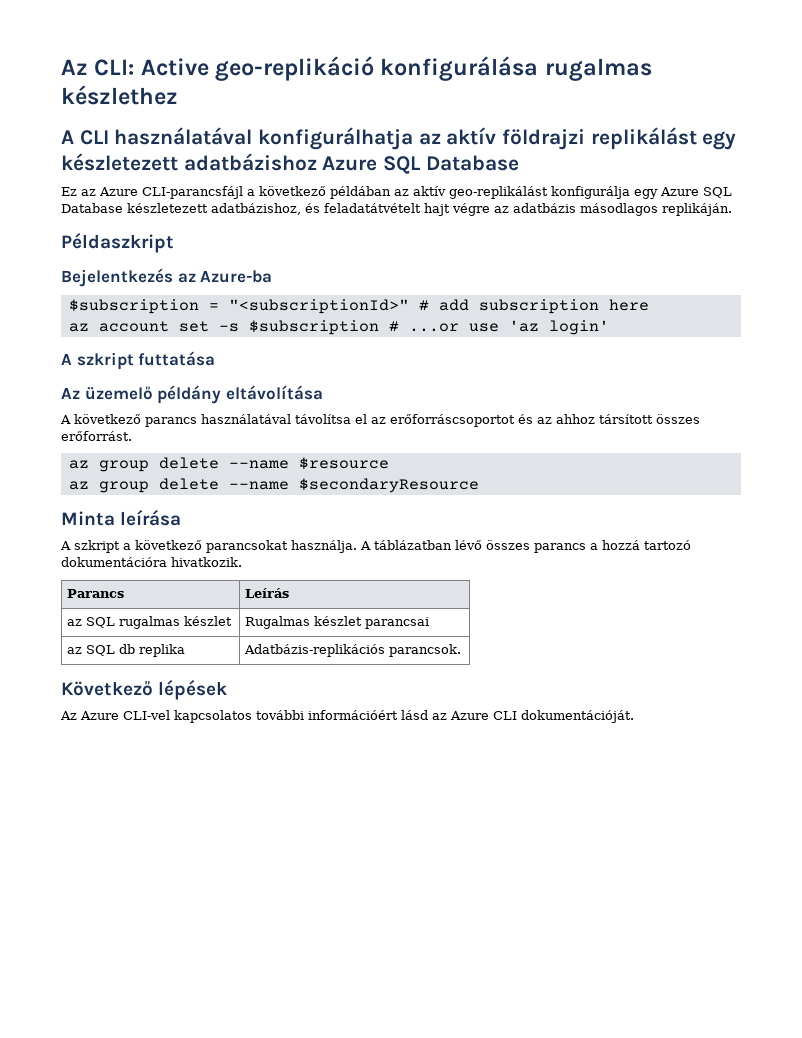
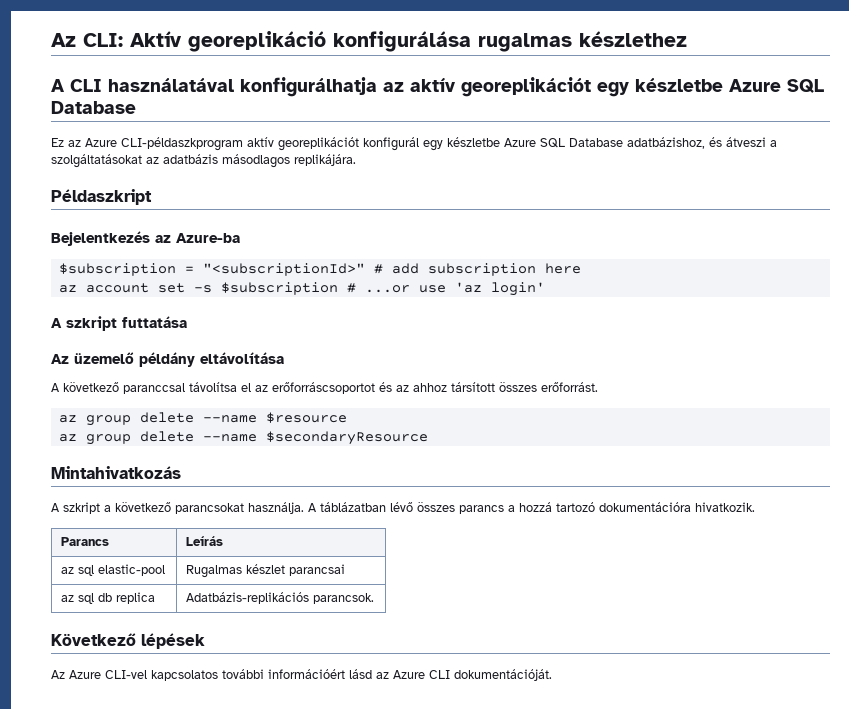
[140,56,375,81] Active geo-replikáció -> [130,31,326,52] Aktív georeplikáció
[502,127,737,150] [61,153,317,171] földrajzi replikálást egy készletezett adatbázishoz -> [461,77,723,97] georeplikációt egy készletbe
[142,186,732,199] [61,203,208,213] CLI-parancsfájl a következő példában az aktív geo-replikálást konfigurálja egy Azure SQL Database készletezett -> [121,137,623,151] CLI-példaszkprogram aktív georeplikációt konfigurál egy készletbe Azure SQL Database
[324,203,490,216] feladatátvételt hajt végre -> [726,137,777,147] [51,154,142,168] átveszi a szolgáltatásokat
[662,203,732,216] replikáján. -> [294,154,356,166] replikájára.
[145,414,291,427] parancs használatával -> [123,383,185,394] paranccsal
[61,510,182,526] Minta leírása -> [51,466,181,479] Mintahivatkozás
[85,616,232,629] SQL rugalmas készlet -> [77,564,165,576] sql elastic-pool
[85,644,185,657] SQL db replika -> [77,592,155,604] sql db replica

